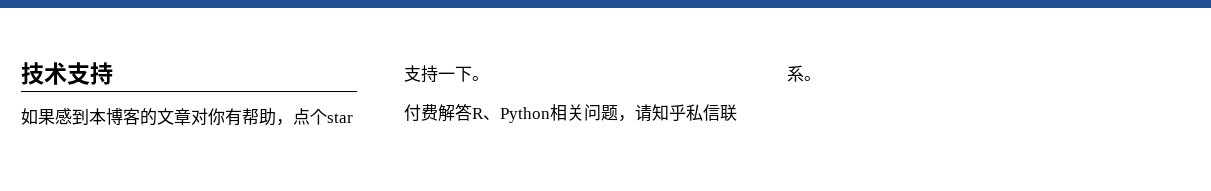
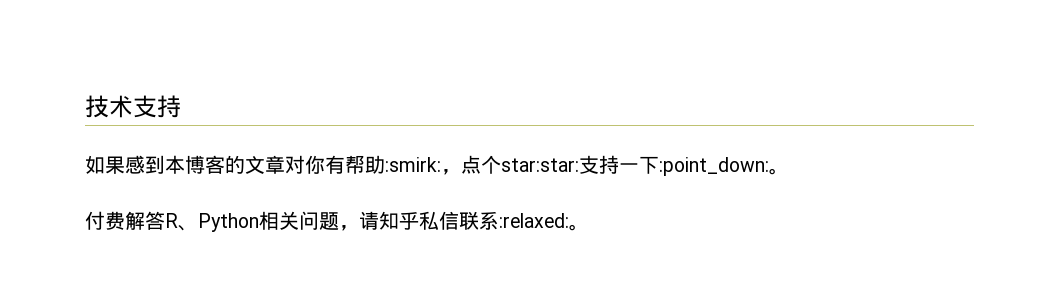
[276,108,353,126] ，点个star -> [385,155,579,175] :smirk:，点个star:star:
(472, 74) none -> [659,157,769,176] :point_down:
(804, 73) none -> [499,213,569,228] :relaxed:

